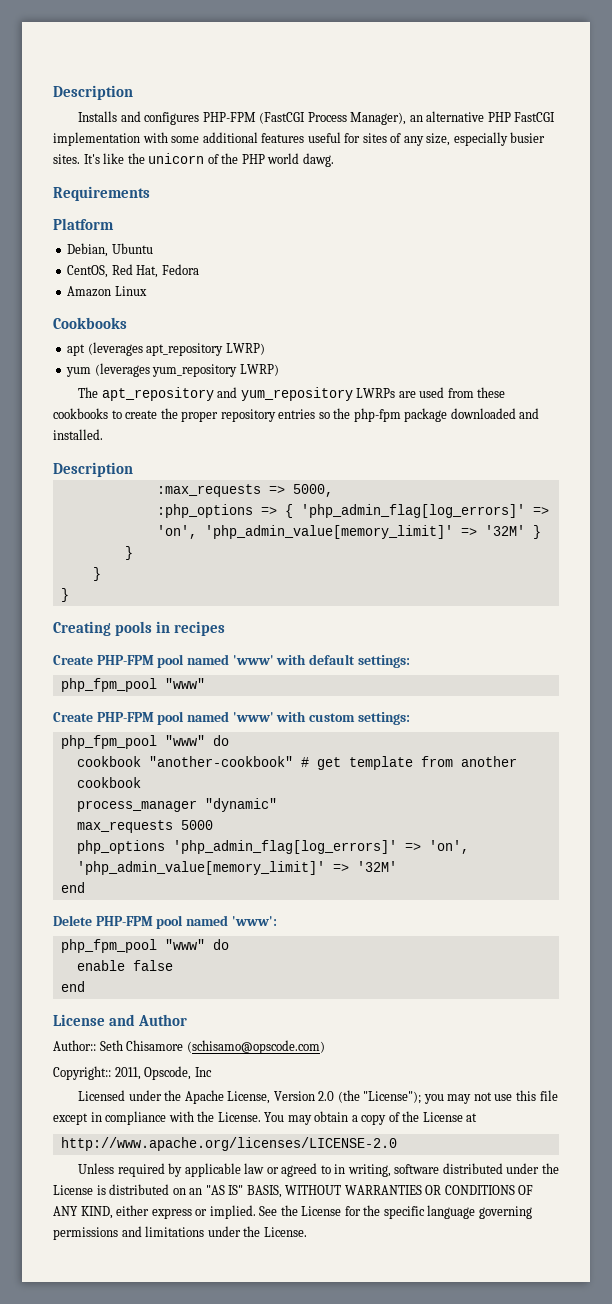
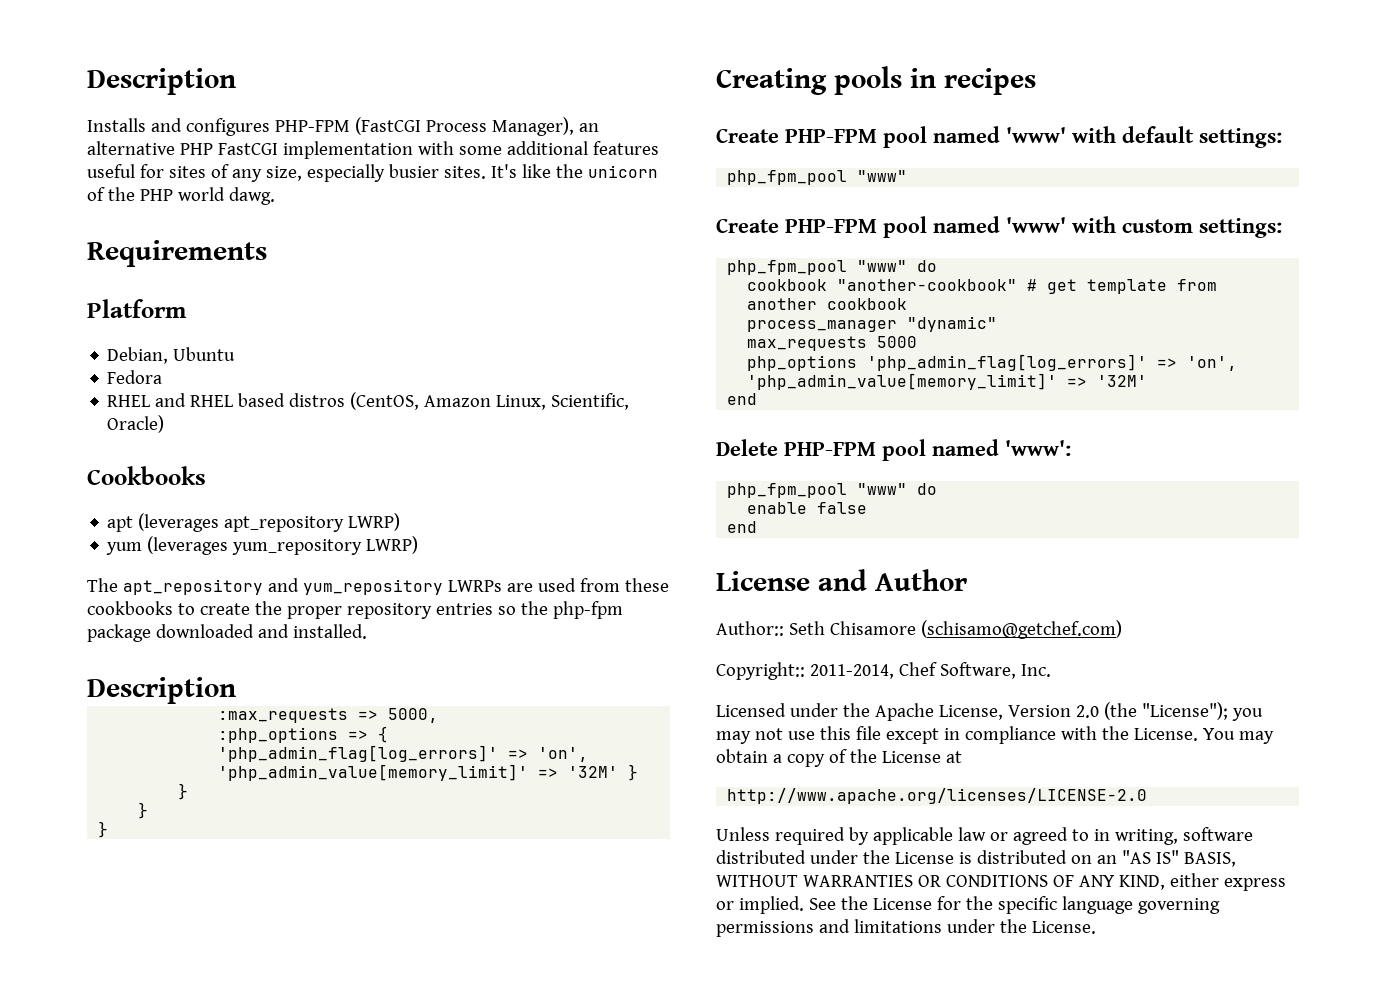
[67,264,199,278] [67,286,147,297] CentOS, Red Hat, Fedora // Amazon Linux -> [107,370,163,384] [107,392,630,410] [107,415,165,433] Fedora // RHEL and RHEL based distros (CentOS, Amazon Linux, Scientific, Oracle)
[186,1040,325,1054] (schisamo@opscode.com) -> [920,620,1122,639] (schisamo@getchef.com)
[114,1066,212,1080] 2011, Opscode, Inc -> [809,662,1051,679] 2011-2014, Chef Software, Inc.

